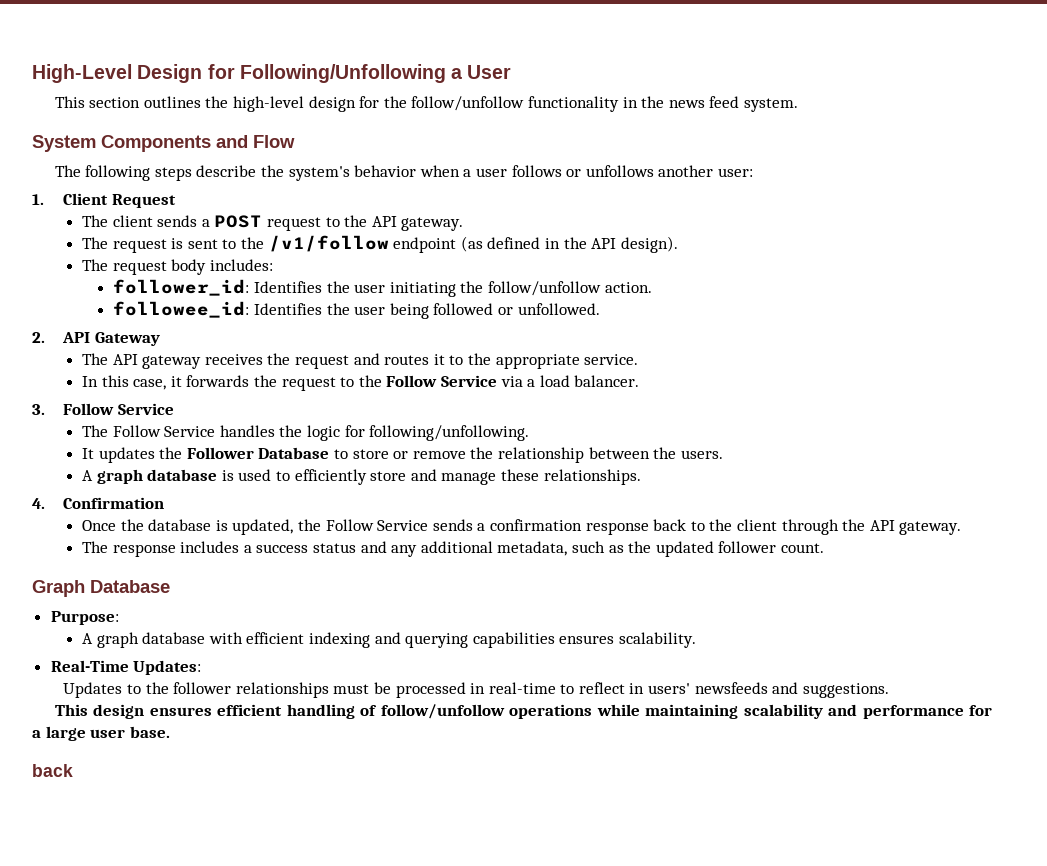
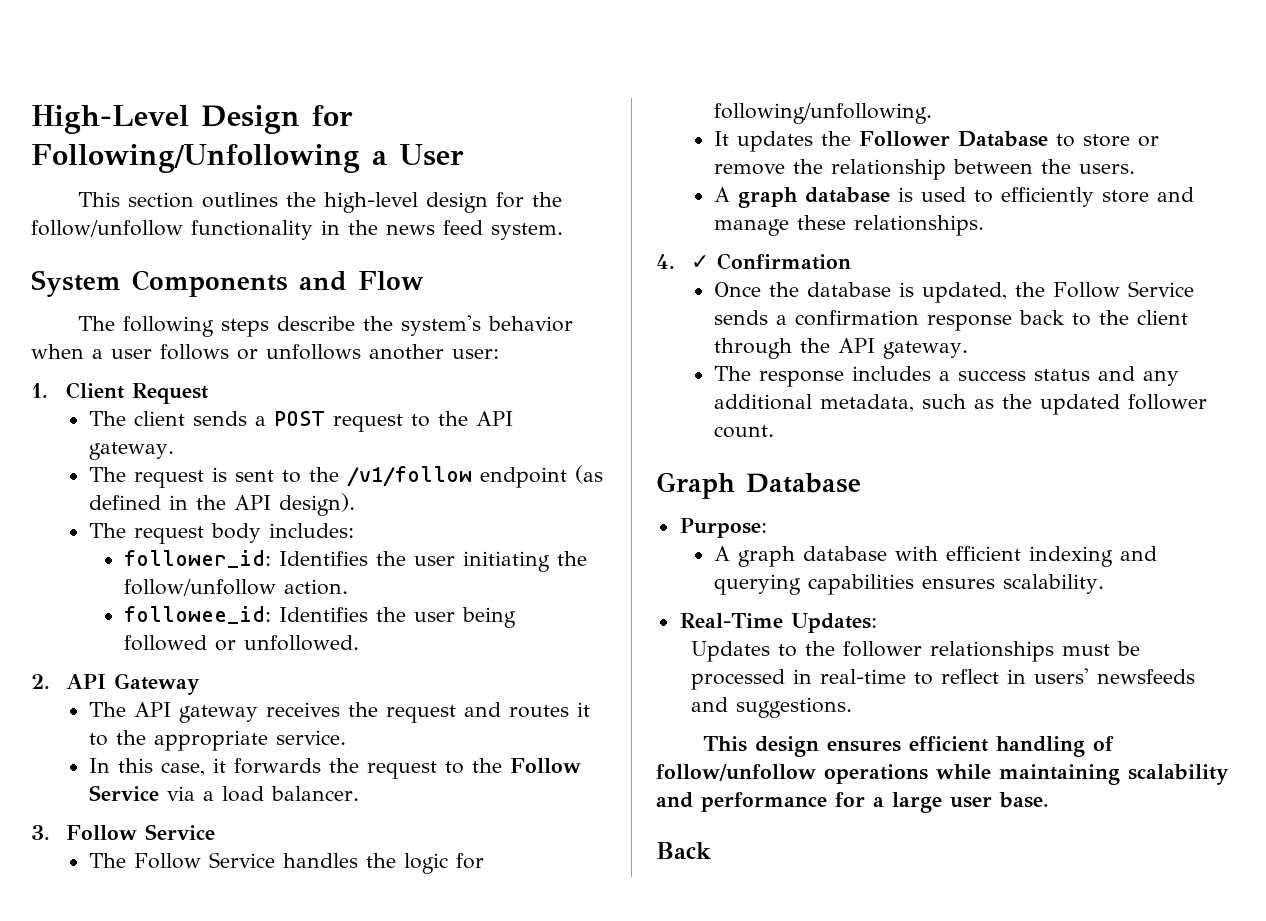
(45, 503) none -> [690,255,709,269] ✓
[32,764,73,777] back -> [656,842,711,859] Back

